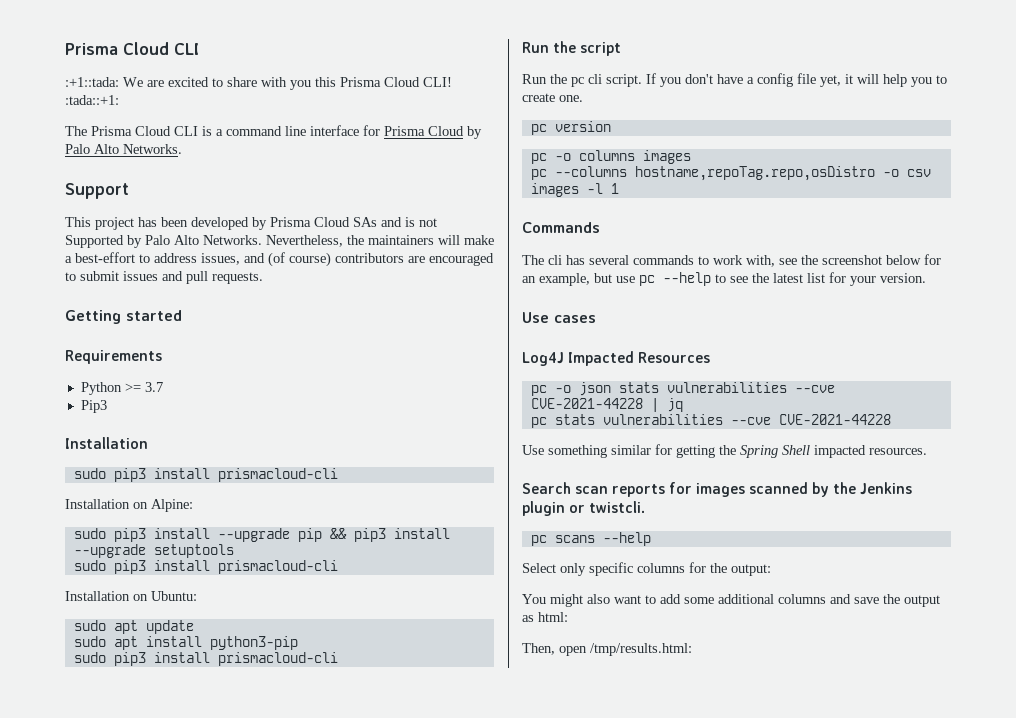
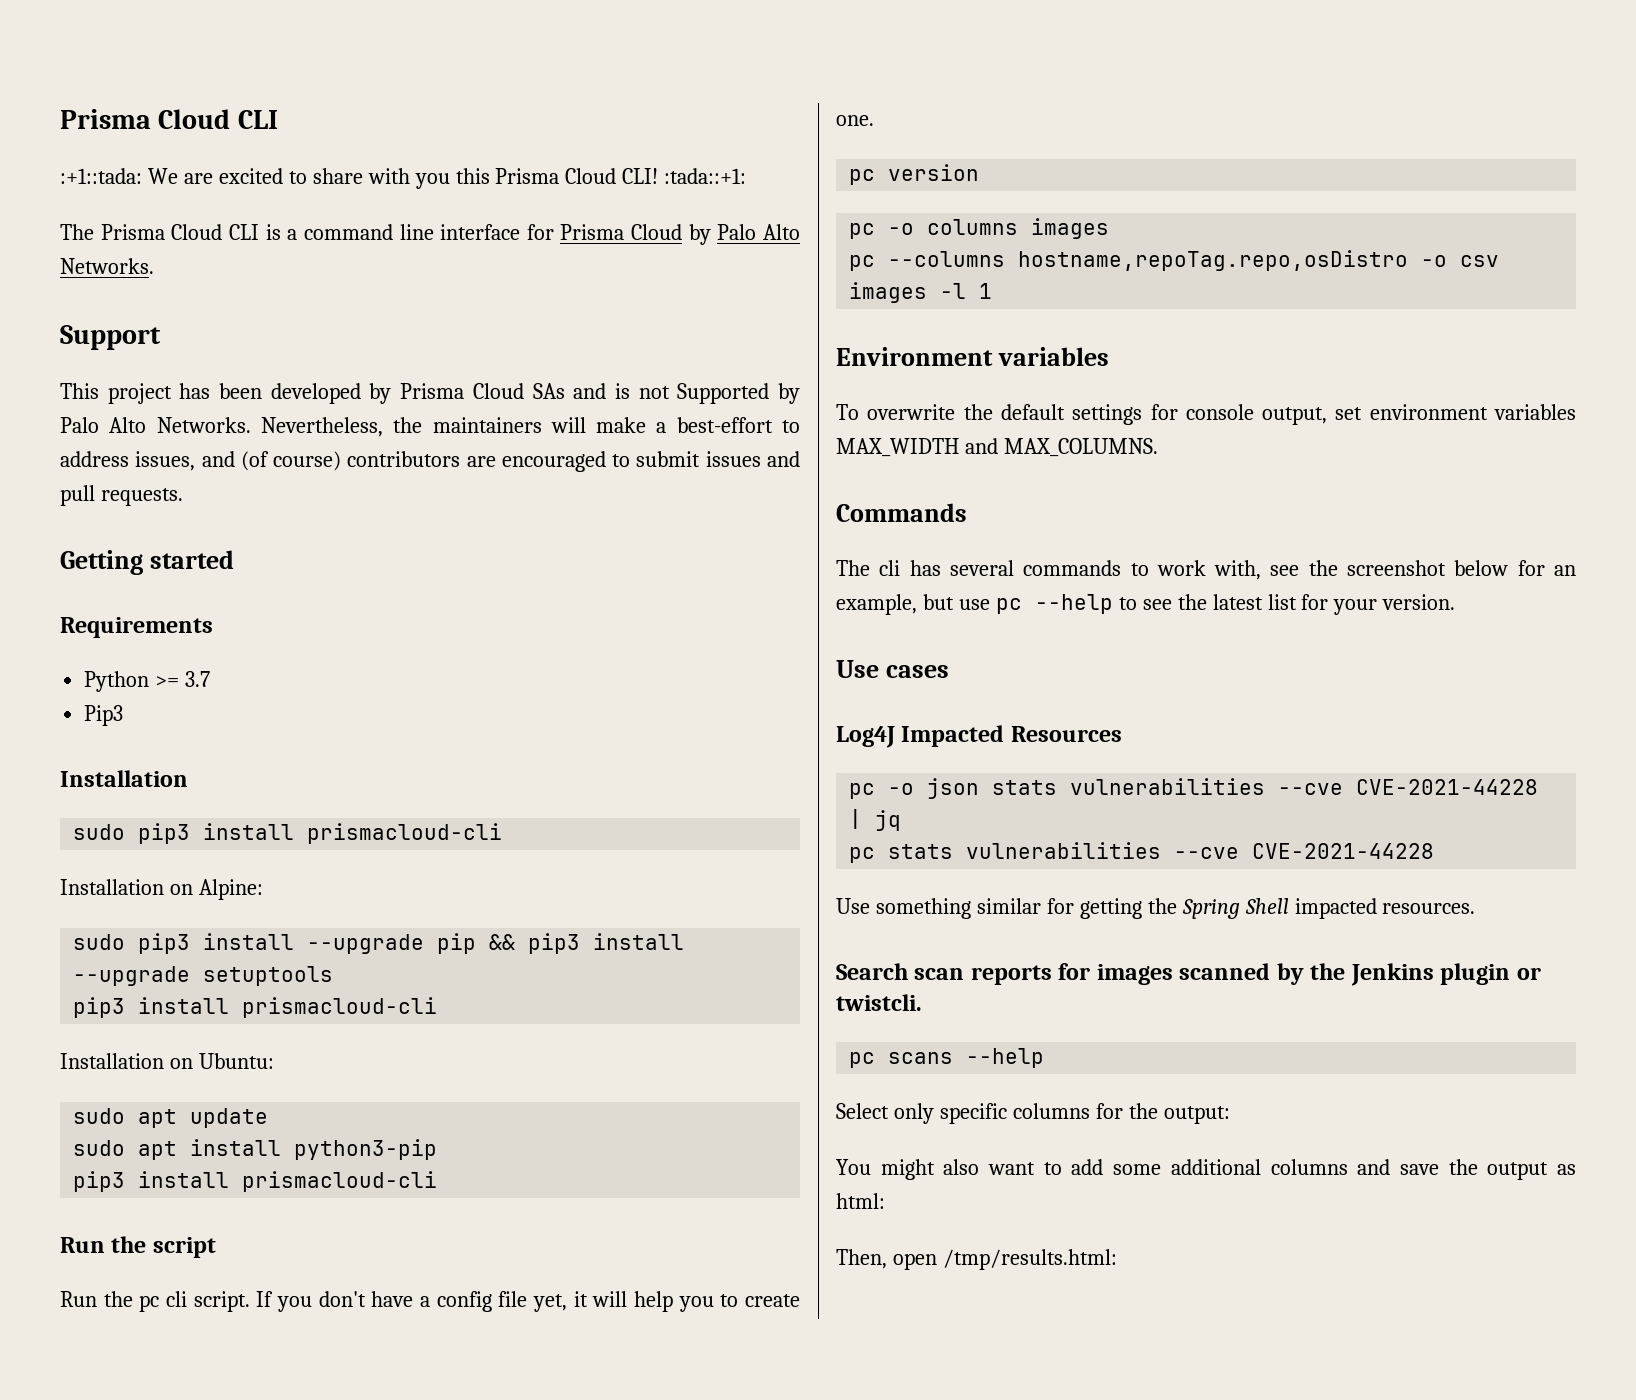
[73,560,106,571] sudo -> (334, 976) none
[73,652,106,663] sudo -> (438, 1149) none
(619, 188) none -> [836,347,1109,366] [836,404,1576,425] [836,438,1158,457] // Environment variables // To overwrite the default settings for console output, set environment variables MAX_WIDTH and MAX_COLUMNS.

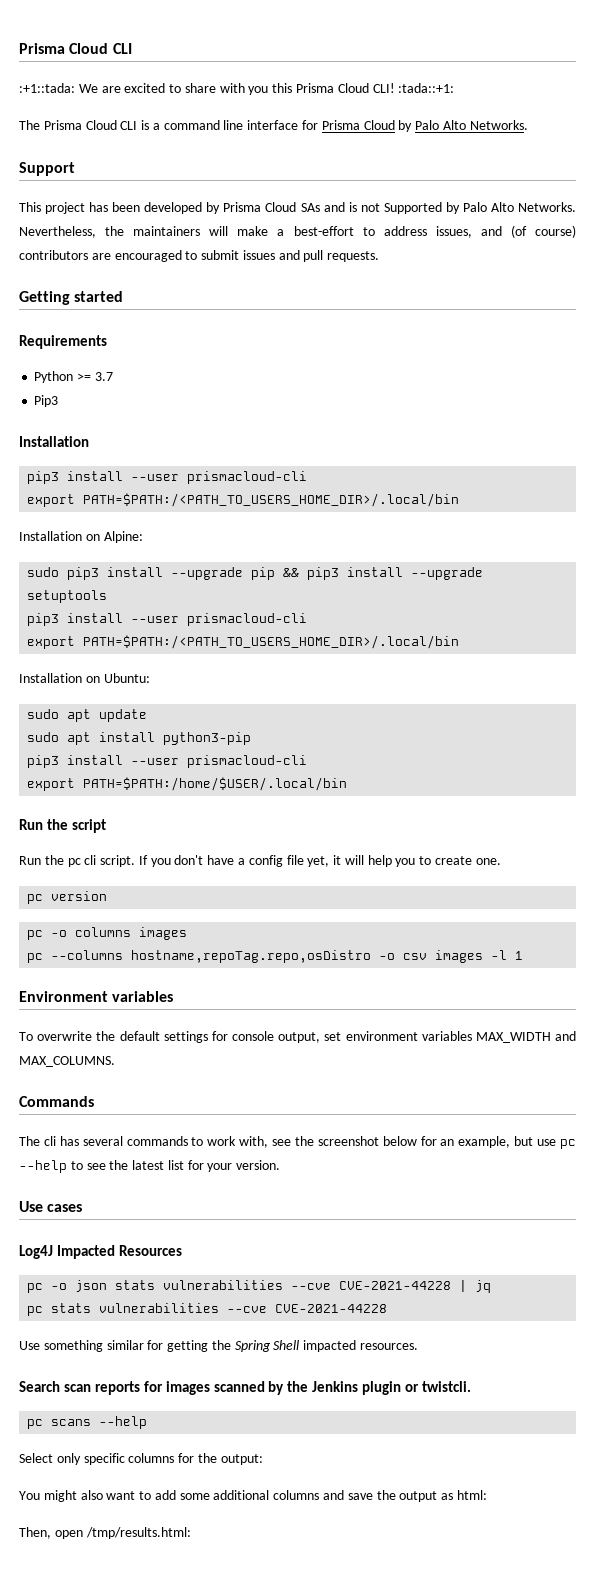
[73,823,503,844] sudo pip3 install prismacloud-cli -> [27,471,308,484] [27,493,460,507] pip3 install --user prismacloud-cli // export PATH=$PATH:/<PATH_TO_USERS_HOME_DIR>/.local/bin
[242,997,438,1018] prismacloud-cli -> [131,613,308,626] [27,635,460,649] --user prismacloud-cli // export PATH=$PATH:/<PATH_TO_USERS_HOME_DIR>/.local/bin
[242,1171,438,1192] prismacloud-cli -> [131,755,308,768] [27,777,348,791] --user prismacloud-cli // export PATH=$PATH:/home/$USER/.local/bin

